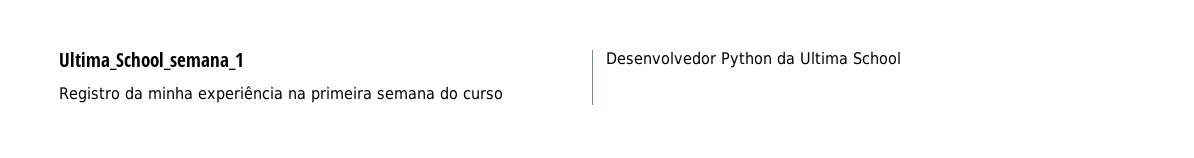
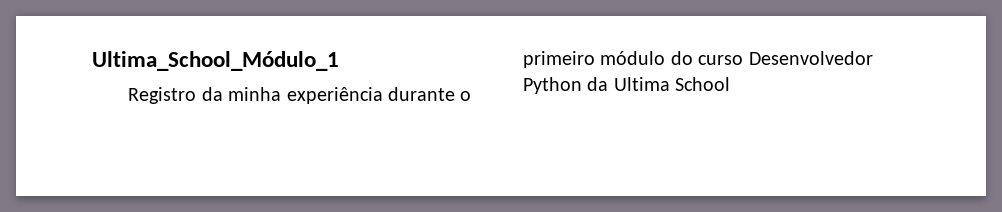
[59,52,244,70] Ultima_School_semana_1 -> [92,51,339,71] Ultima_School_Módulo_1
[288,86,435,103] na primeira semana -> [387,87,472,101] [523,51,666,68] durante o primeiro módulo

